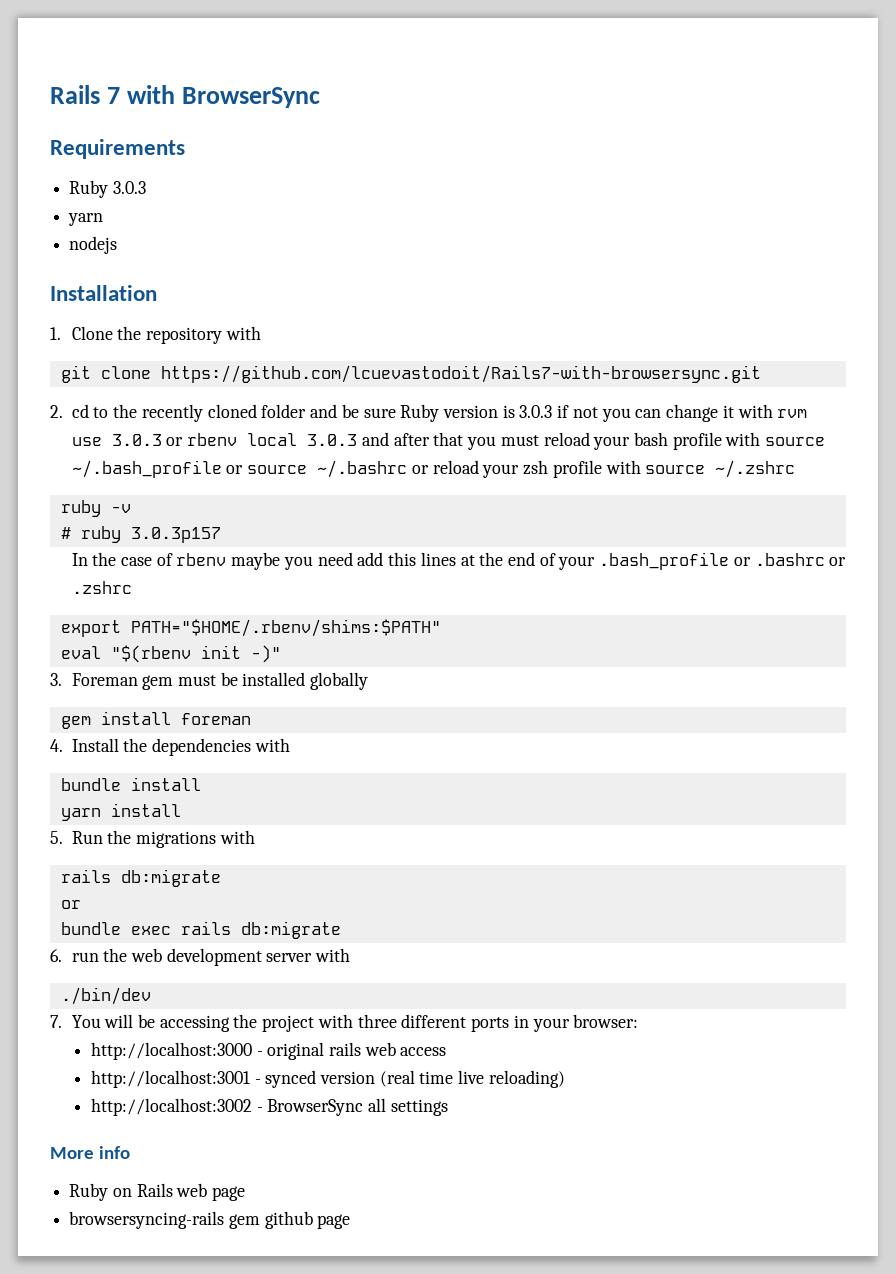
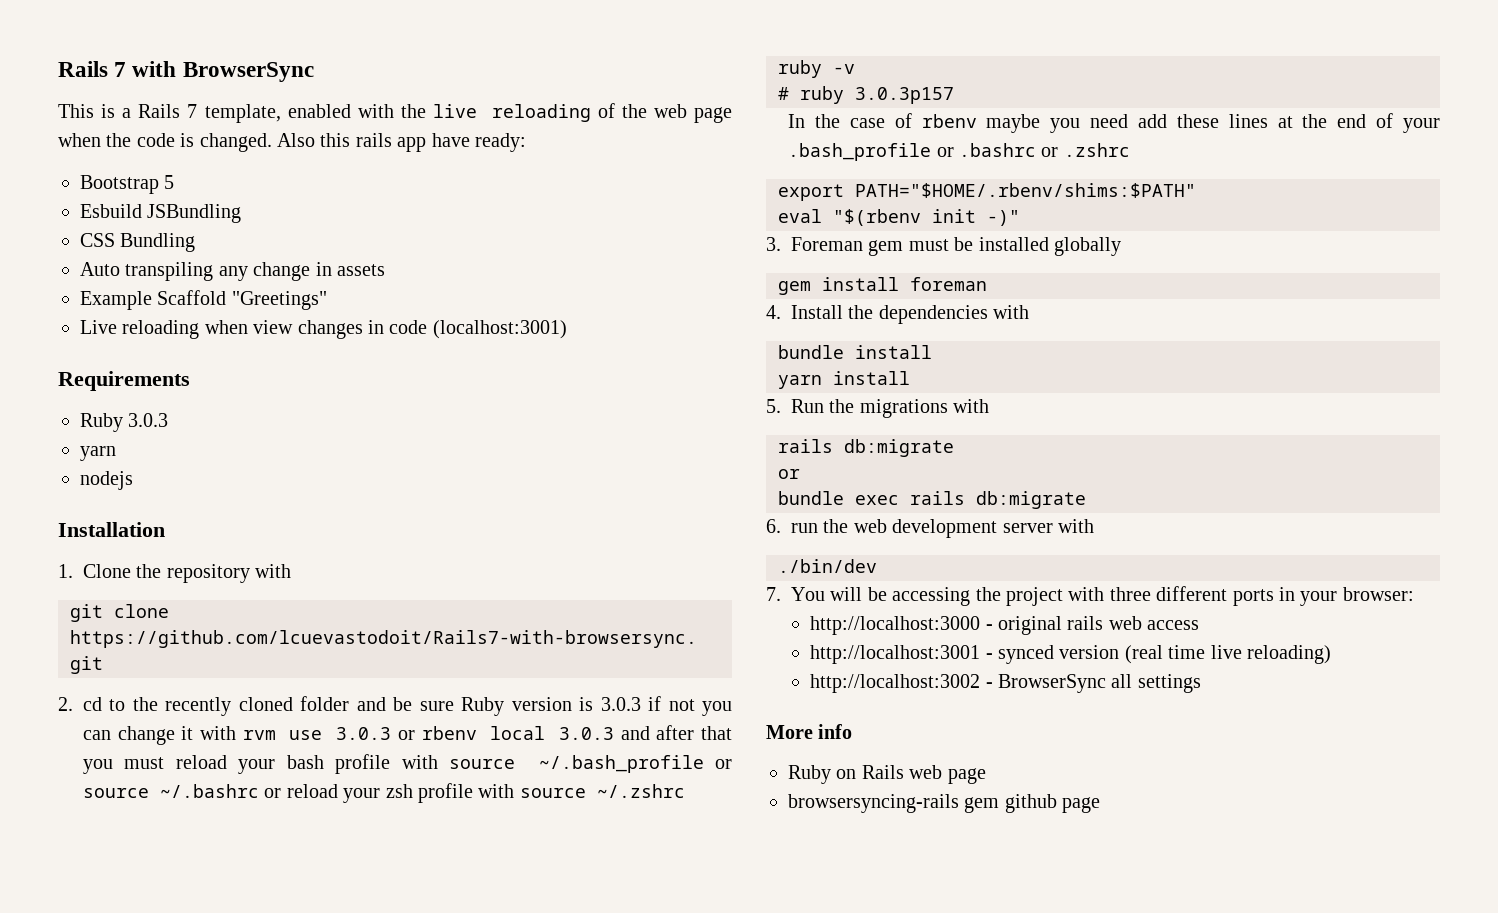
(320, 97) none -> [58,103,732,123] [58,133,526,152] [80,175,175,194] [80,204,242,223] [80,233,196,252] [80,262,385,281] [80,290,327,310] [80,320,567,339] // This is a Rails 7 template, enabled with the live reloading of the web page when the code is changed. Also this rails app have ready: // Bootstrap 5 // Esbuild JSBundling // CSS Bundling // Auto transpiling any change in assets // Example Scaffold "Greetings" // Live reloading when view changes in code (localhost:3001)
[388,552,417,566] this -> [1176,114,1219,128] these

